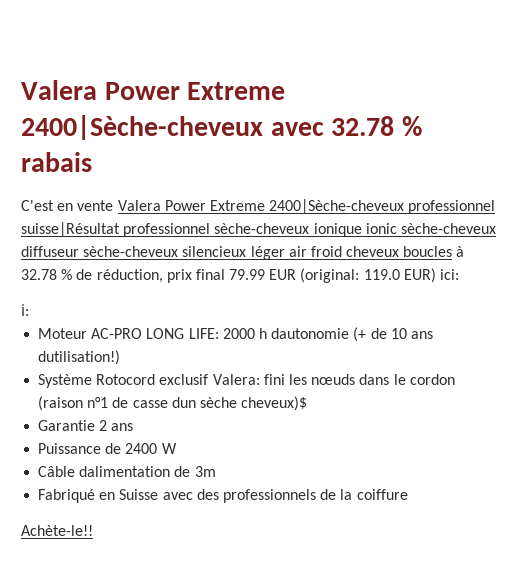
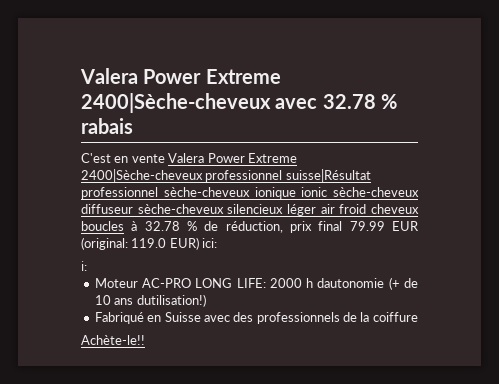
[38,374,455,388] [38,396,308,411] [38,420,134,431] [38,443,177,454] [38,466,216,477] // Système Rotocord exclusif Valera: fini les nœuds dans le cordon (raison n°1 de casse dun sèche cheveux)$ // Garantie 2 ans // Puissance de 2400 W // Câble dalimentation de 3m -> (206, 300) none

